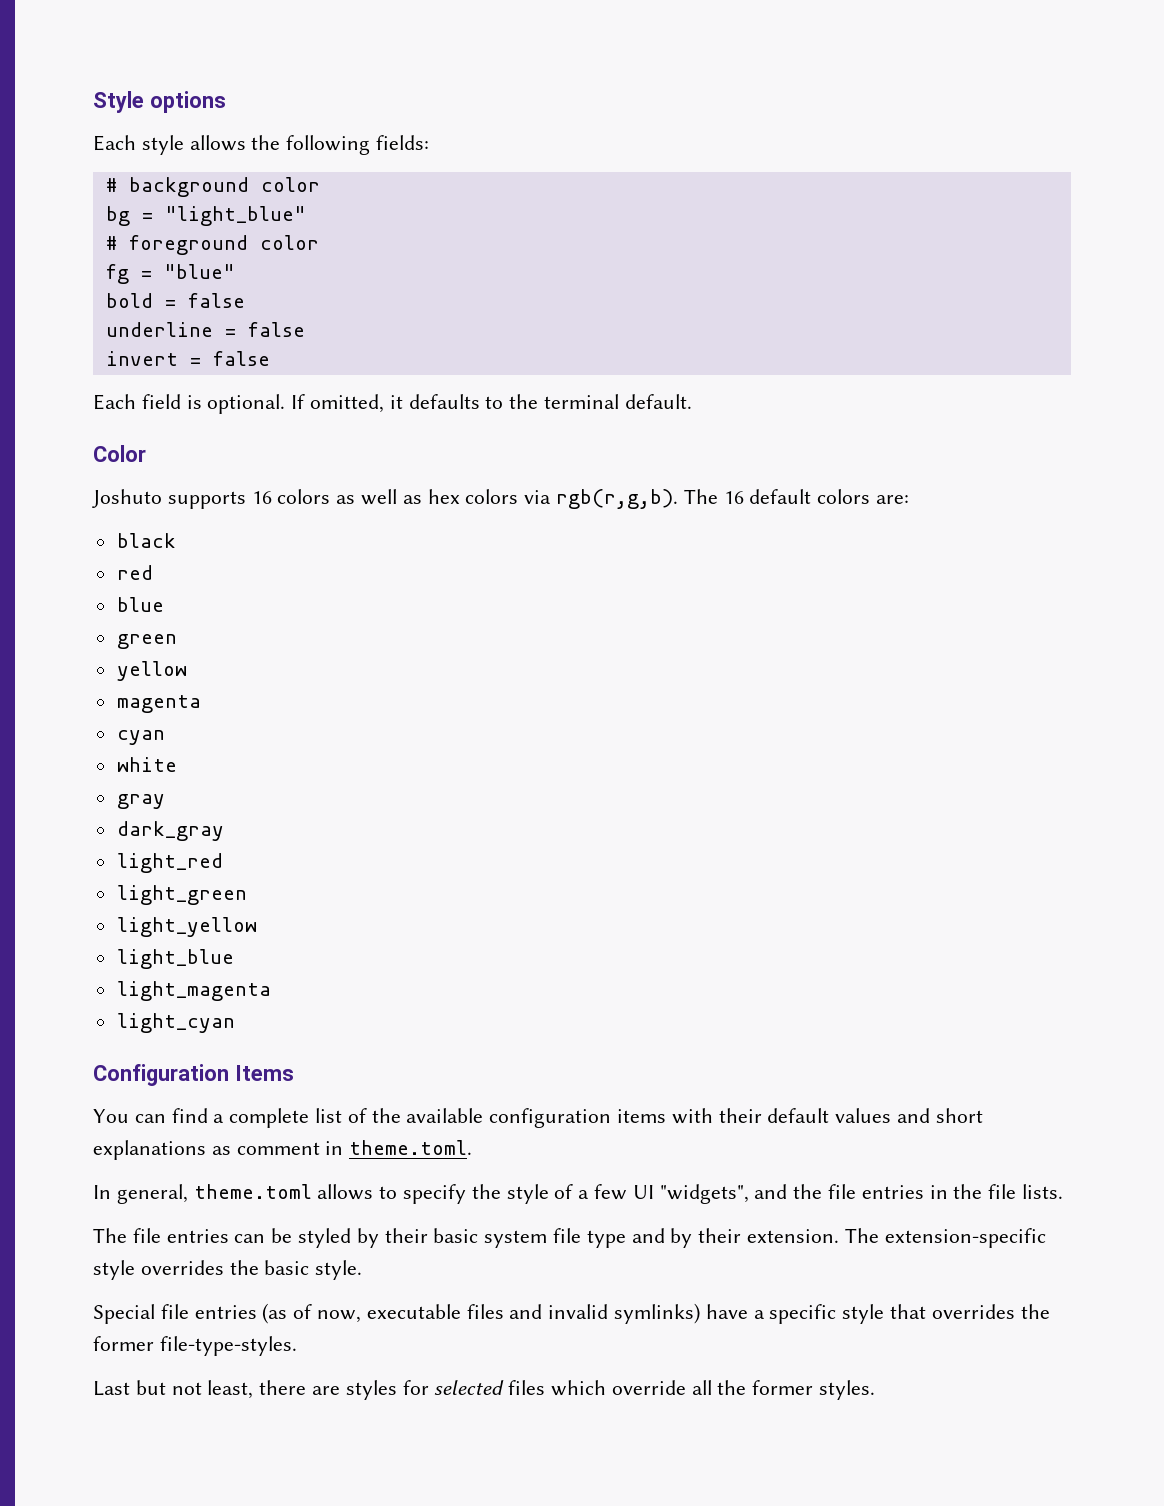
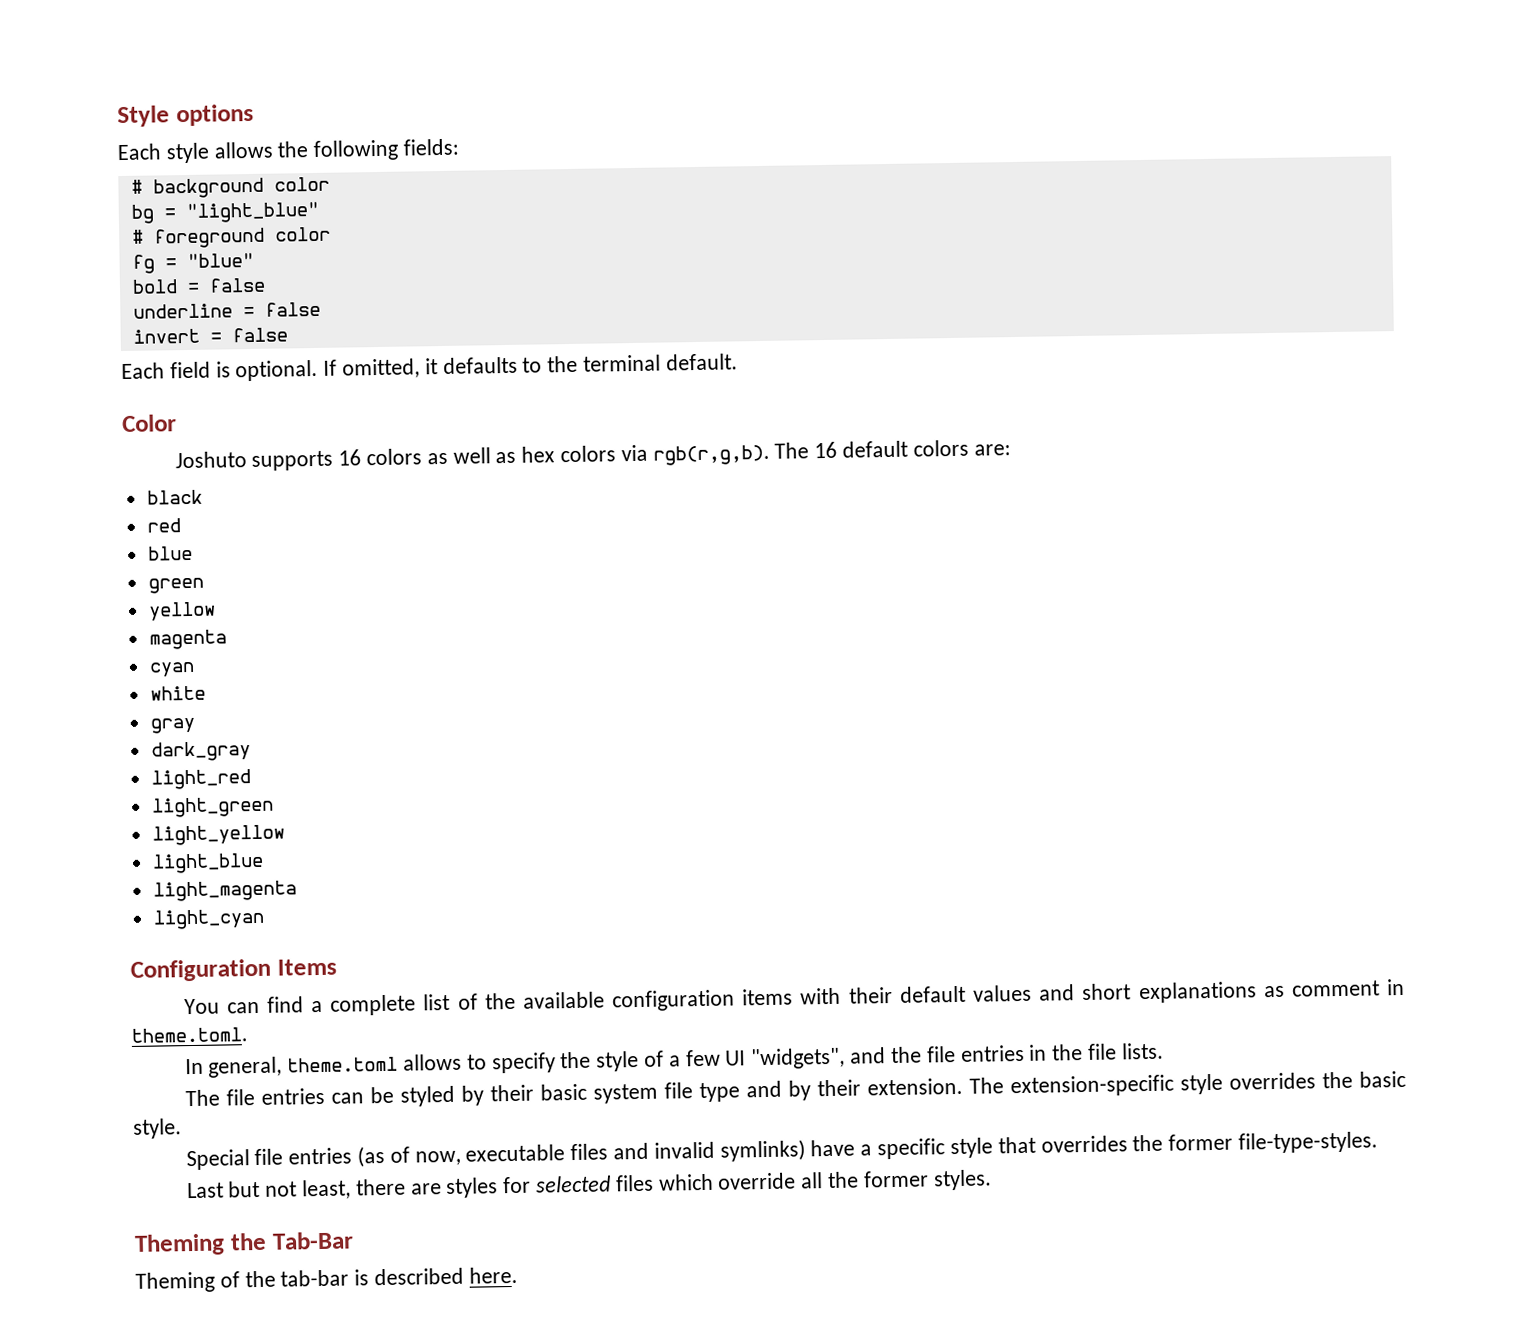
(876, 1390) none -> [134,1231,354,1256] [135,1266,518,1293] // Theming the Tab-Bar // Theming of the tab-bar is described here.

